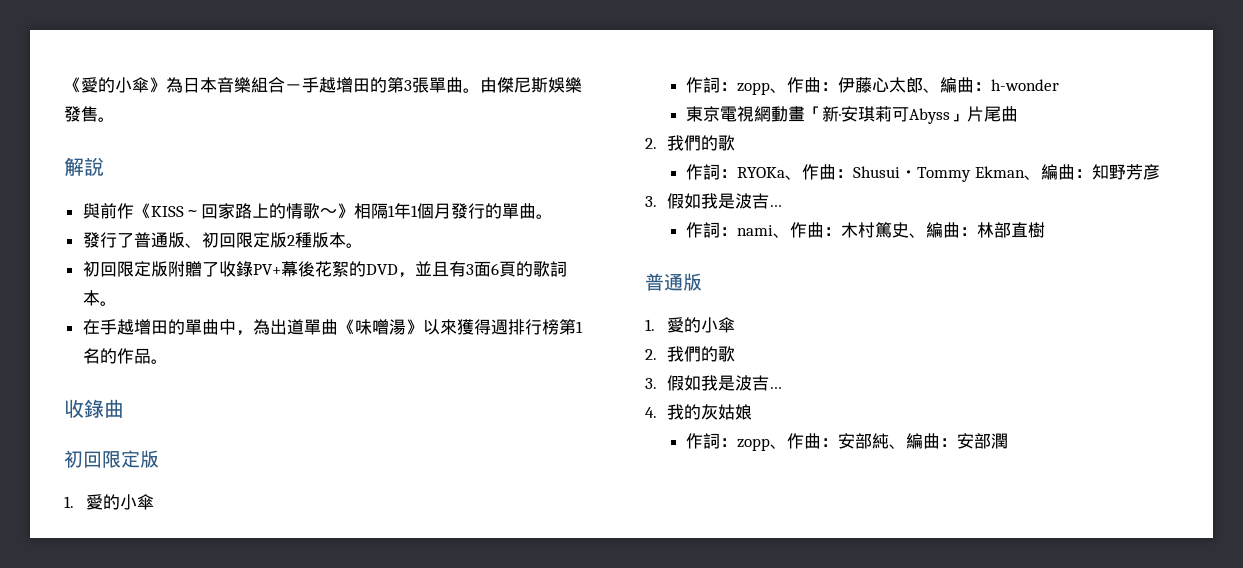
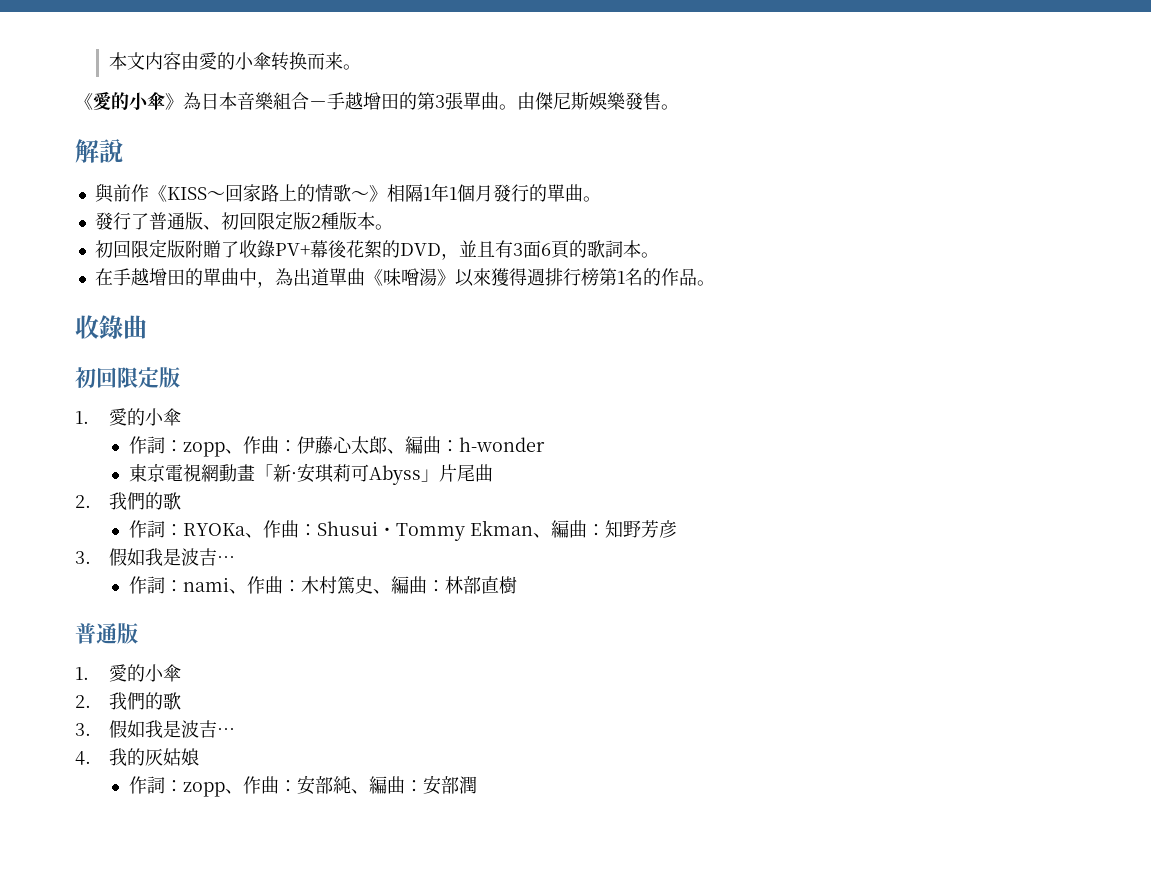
(64, 85) none -> [108,52,361,71] 本文内容由愛的小傘转换而来。 //

